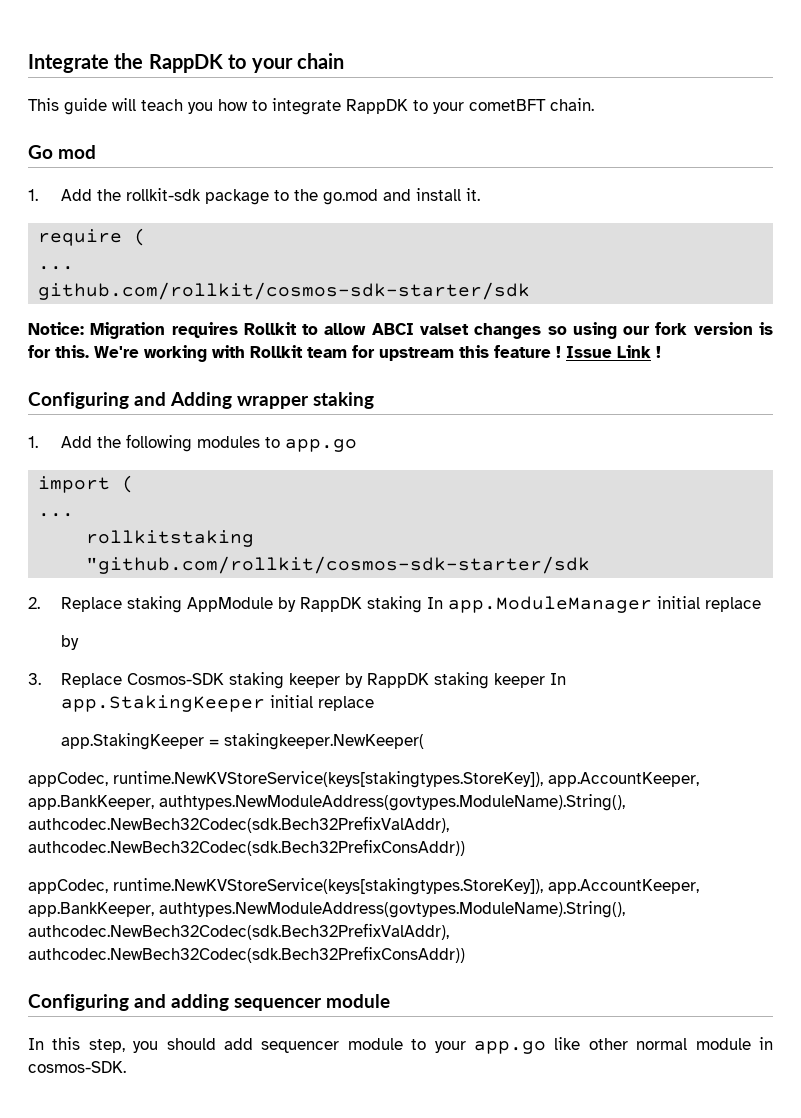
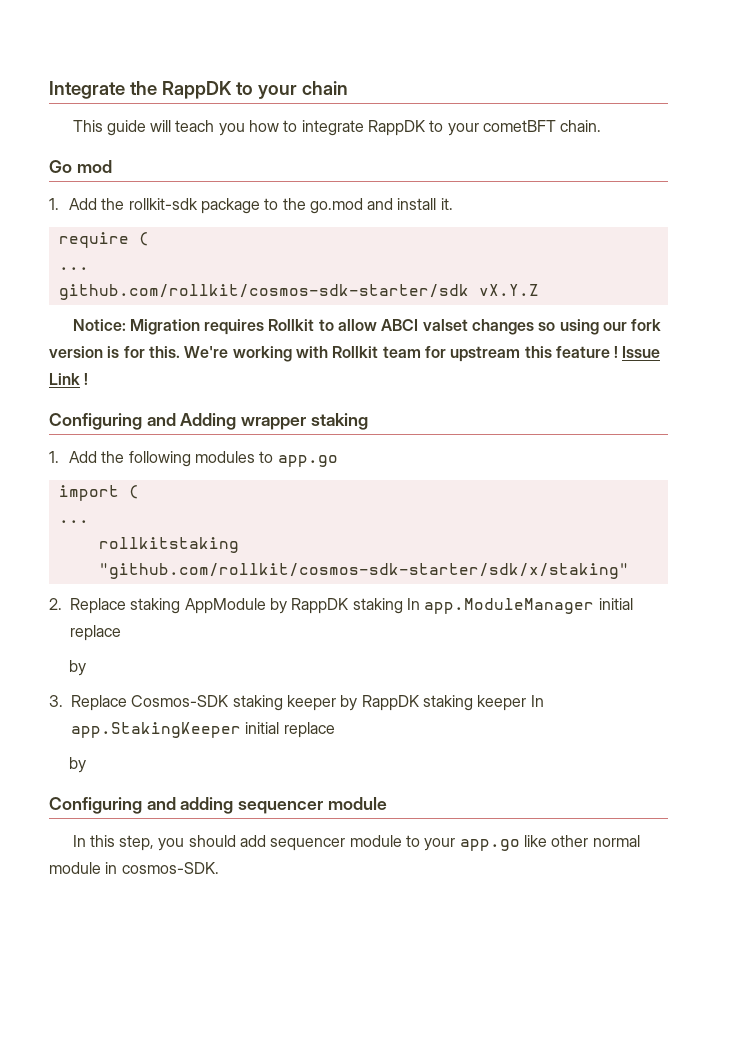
(531, 291) none -> [478,284,539,296] vX.Y.Z
[86,556,591,574] "github.com/rollkit/cosmos-sdk-starter/sdk -> [98,563,629,579] "github.com/rollkit/cosmos-sdk-starter/sdk/x/staking"
[60,733,424,750] [28,771,699,788] [28,794,625,811] [28,816,449,833] [28,839,465,856] [28,878,699,895] [28,901,625,918] [28,923,449,940] [28,946,465,963] app.StakingKeeper = stakingkeeper.NewKeeper( // appCodec, runtime.NewKVStoreService(keys[stakingtypes.StoreKey]), app.AccountKeeper, app.BankKeeper, authtypes.NewModuleAddress(govtypes.ModuleName).String(), authcodec.NewBech32Codec(sdk.Bech32PrefixValAddr), authcodec.NewBech32Codec(sdk.Bech32PrefixConsAddr)) // appCodec, runtime.NewKVStoreService(keys[stakingtypes.StoreKey]), app.AccountKeeper, app.BankKeeper, authtypes.NewModuleAddress(govtypes.ModuleName).String(), authcodec.NewBech32Codec(sdk.Bech32PrefixValAddr), authcodec.NewBech32Codec(sdk.Bech32PrefixConsAddr)) -> [68,757,86,773] by

